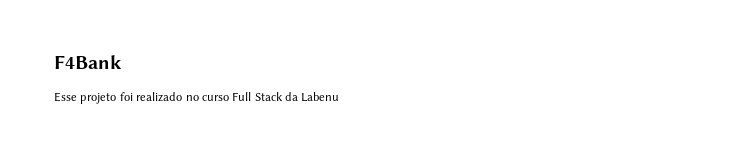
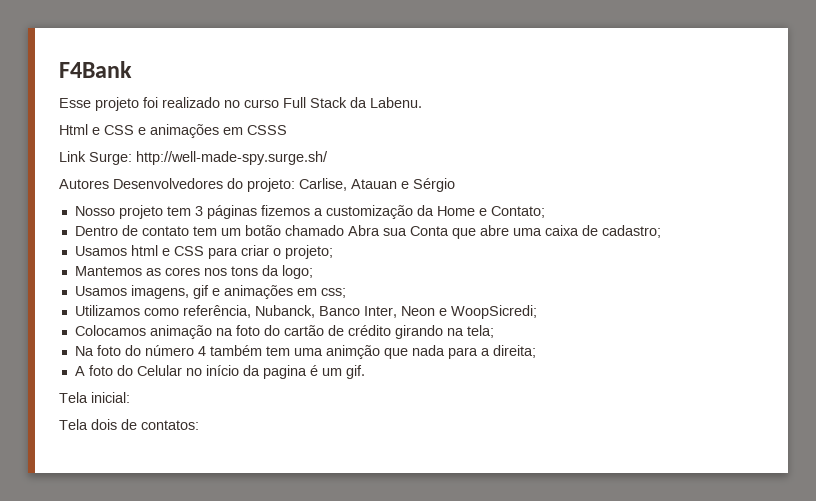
[301,92,340,102] Labenu -> [370,97,422,108] [59,124,287,138] [59,151,328,165] [59,178,455,192] [74,205,545,219] [74,225,661,239] [74,245,333,259] [74,265,313,279] [74,285,346,299] [74,305,537,319] [74,325,494,339] [74,345,536,359] [74,365,365,379] [59,392,130,403] [59,419,199,430] Labenu. // Html e CSS e animações em CSSS // Link Surge: http://well-made-spy.surge.sh/ // Autores Desenvolvedores do projeto: Carlise, Atauan e Sérgio // Nosso projeto tem 3 páginas fizemos a customização da Home e Contato; // Dentro de contato tem um botão chamado Abra sua Conta que abre uma caixa de cadastro; // Usamos html e CSS para criar o projeto; // Mantemos as cores nos tons da logo; // Usamos imagens, gif e animações em css; // Utilizamos como referência, Nubanck, Banco Inter, Neon e WoopSicredi; // Colocamos animação na foto do cartão de crédito girando na tela; // Na foto do número 4 também tem uma animção que nada para a direita; // A foto do Celular no início da pagina é um gif. // Tela inicial: // Tela dois de contatos:

